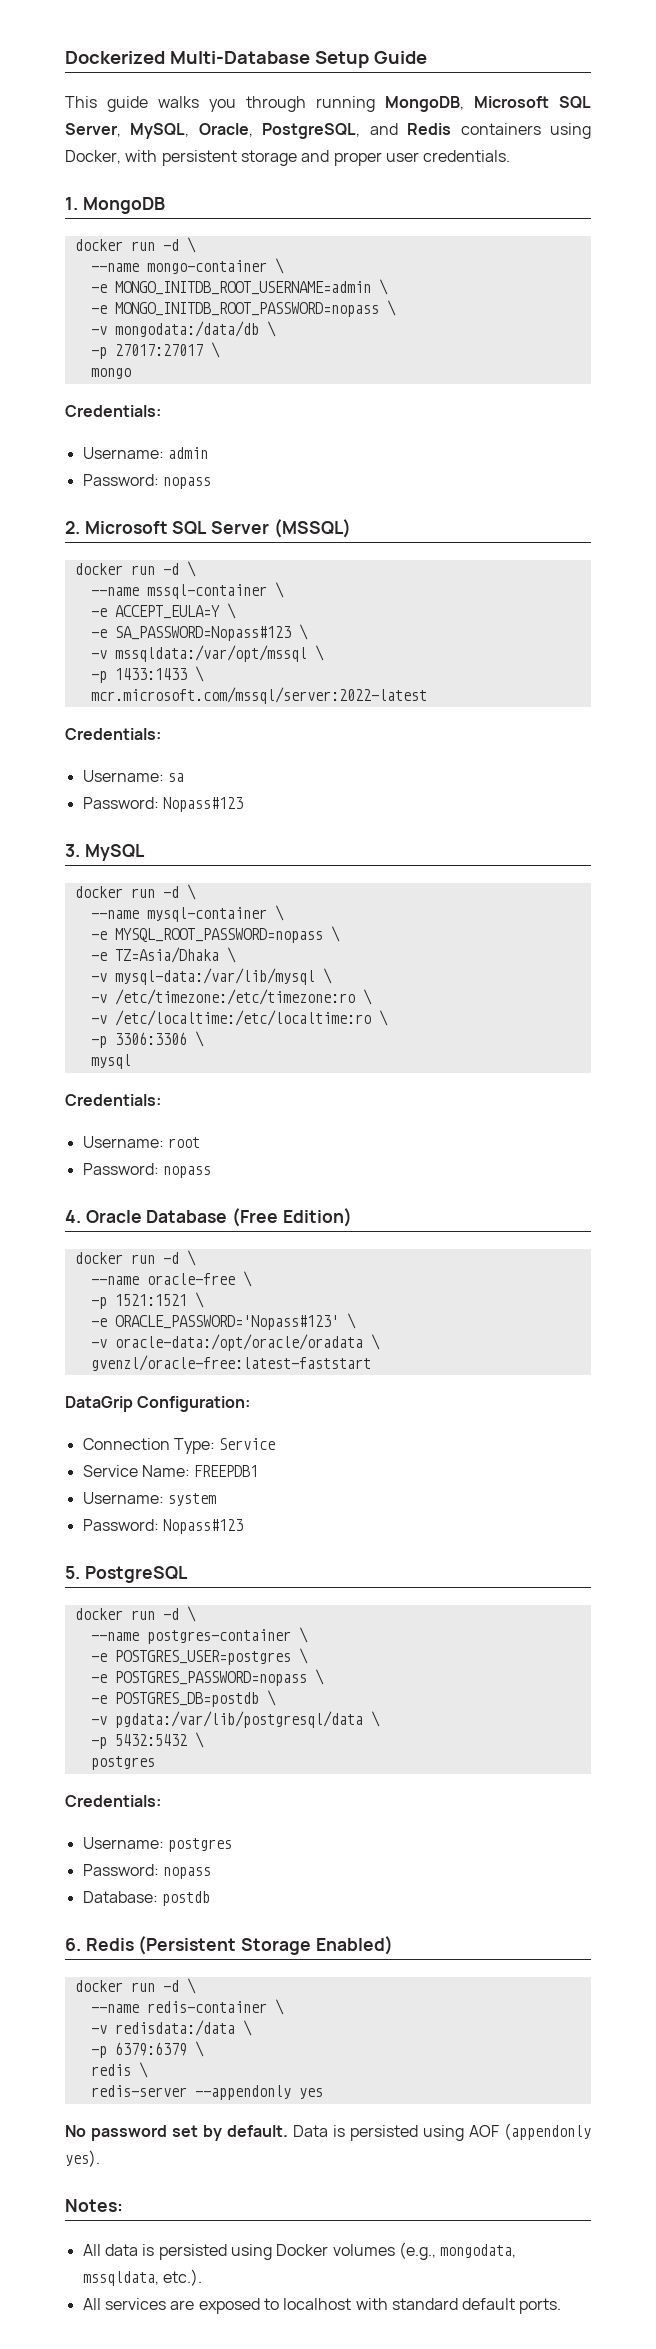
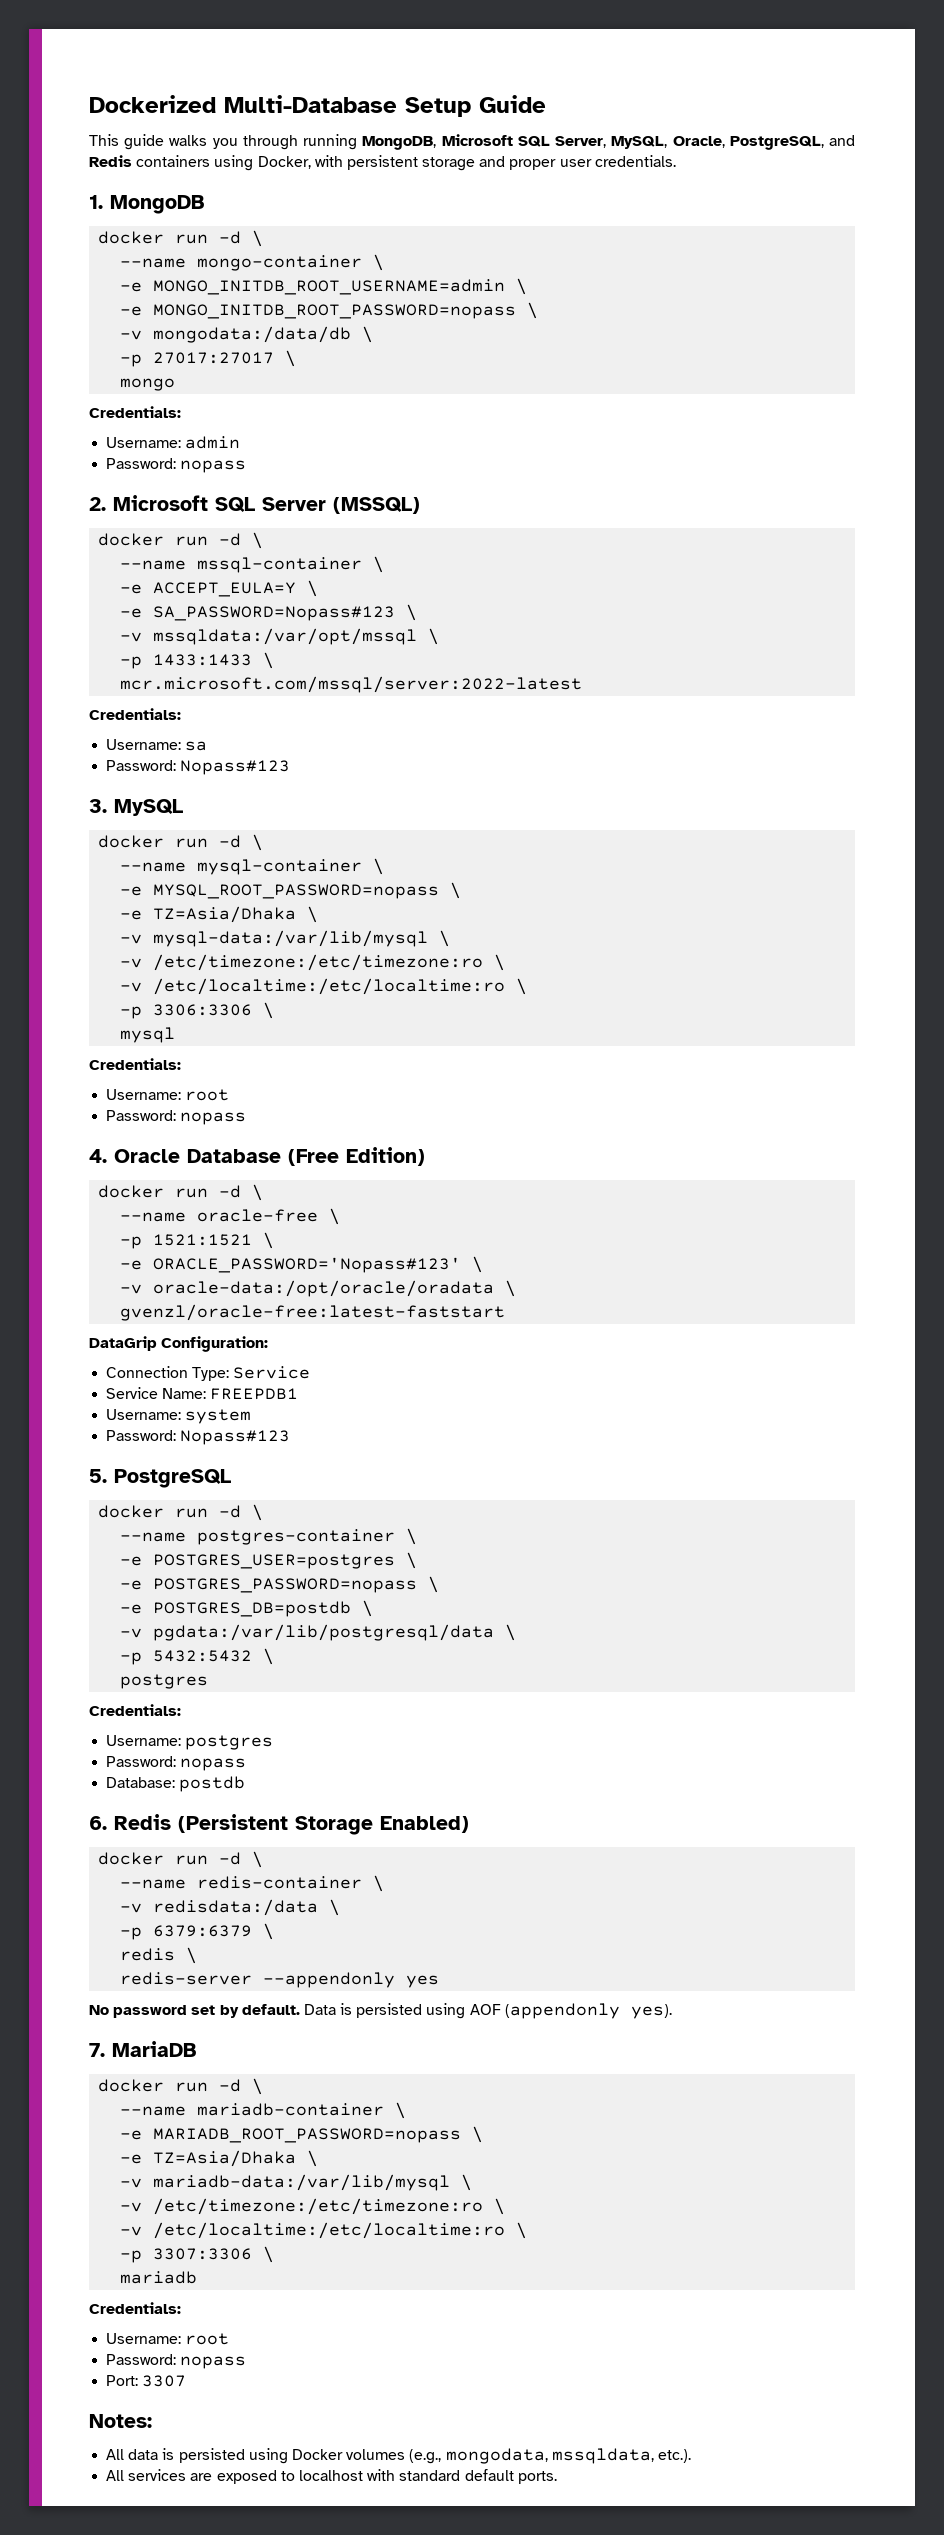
(100, 2158) none -> [89,2041,196,2057] [98,2078,264,2095] [120,2102,407,2119] [120,2126,484,2143] [120,2150,319,2167] [120,2174,473,2191] [120,2198,506,2215] [120,2222,528,2239] [120,2246,275,2263] [120,2271,198,2284] [89,2302,181,2314] [106,2333,230,2345] [106,2354,247,2369] [106,2375,187,2387] // 7. MariaDB // docker run -d \ // --name mariadb-container \ // -e MARIADB_ROOT_PASSWORD=nopass \ // -e TZ=Asia/Dhaka \ // -v mariadb-data:/var/lib/mysql \ // -v /etc/timezone:/etc/timezone:ro \ // -v /etc/localtime:/etc/localtime:ro \ // -p 3307:3306 \ // mariadb // Credentials: // Username: root // Password: nopass // Port: 3307

